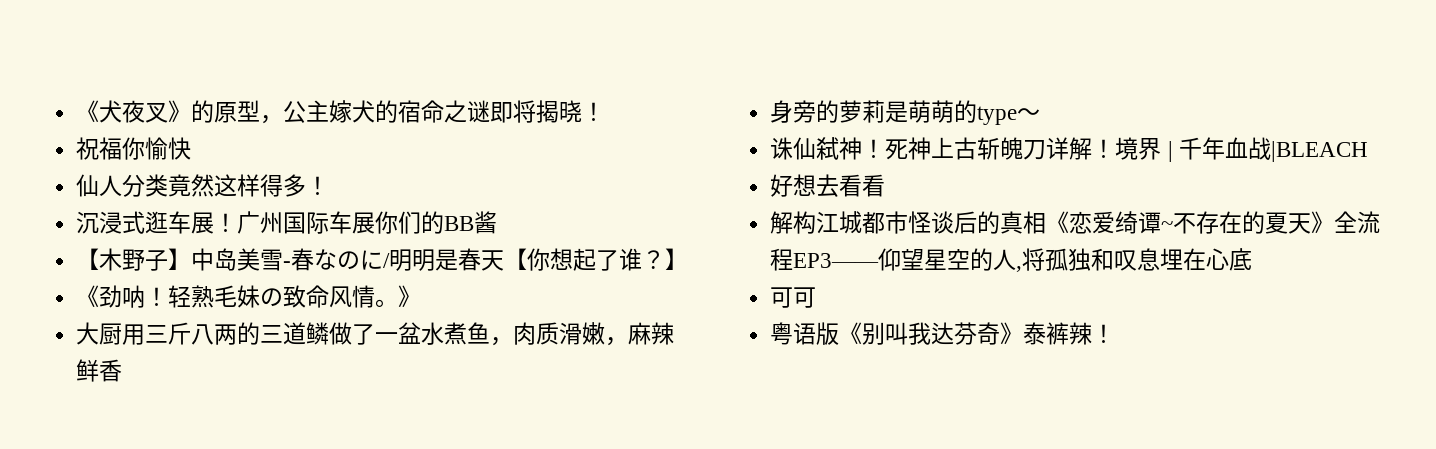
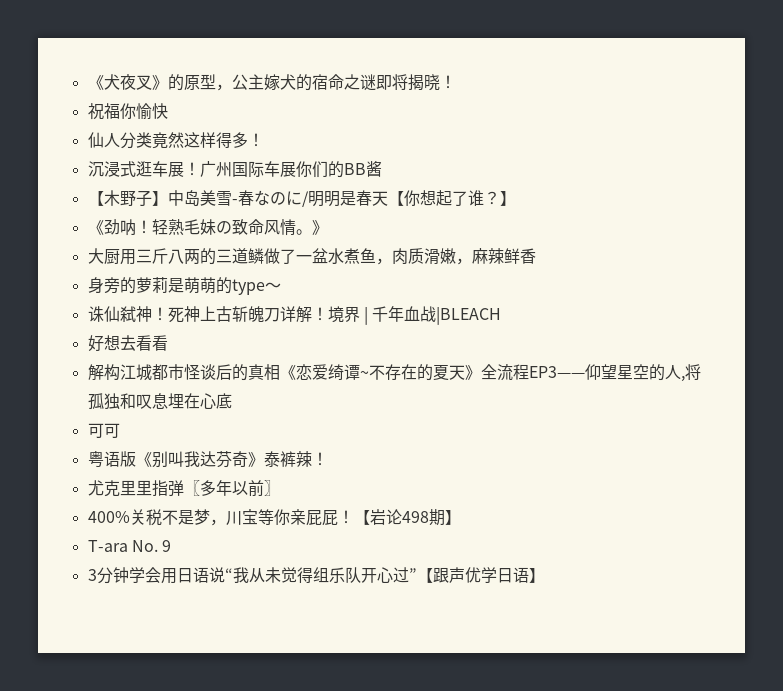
(1116, 333) none -> [87,480,280,497] [87,509,461,526] [87,540,172,552] [87,567,545,584] // 尤克里里指弹〖多年以前〗 // 400%关税不是梦，川宝等你亲屁屁！【岩论498期】 // T-ara No. 9 // 3分钟学会用日语说“我从未觉得组乐队开心过”【跟声优学日语】

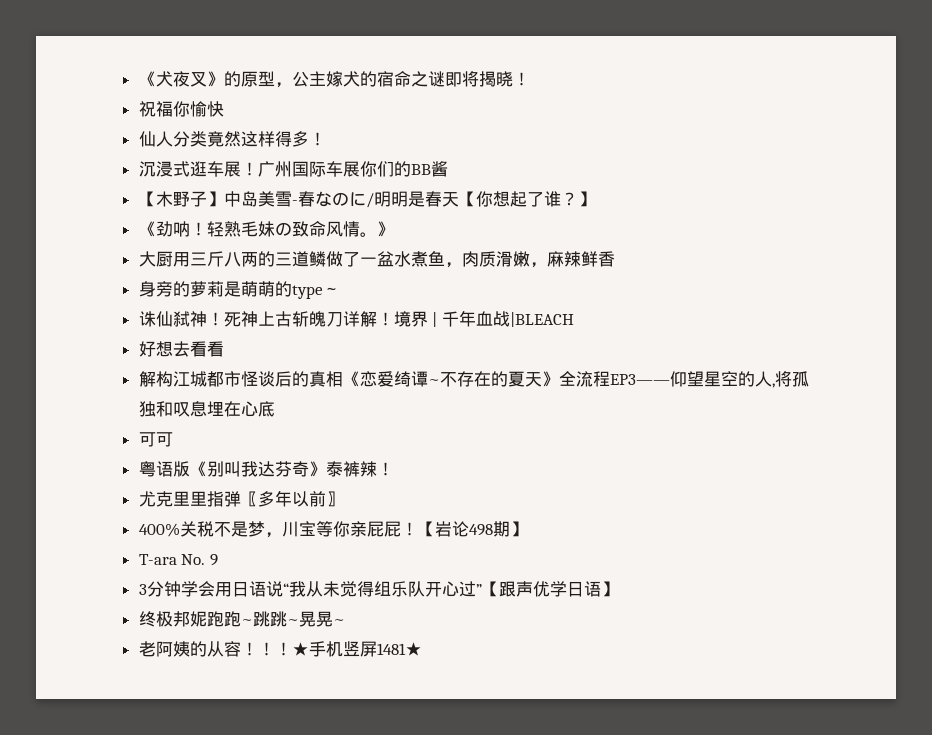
(545, 575) none -> [138,611,345,627] [138,641,422,657] // 终极邦妮跑跑~跳跳~晃晃~ // 老阿姨的从容！！！★手机竖屏1481★

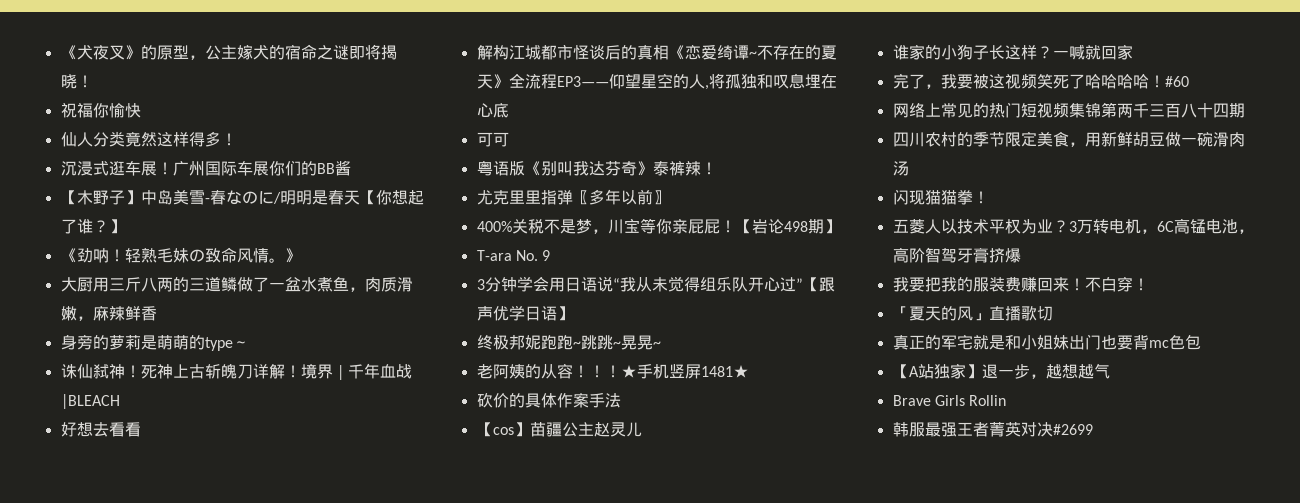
(422, 649) none -> [476,392,621,408] [476,422,642,437] [892,44,1133,60] [892,73,1189,89] [892,102,1245,118] [892,131,1245,147] [892,161,909,176] [892,189,989,205] [892,218,1254,234] [892,247,1021,263] [892,276,1149,292] [892,306,1053,321] [892,334,1201,350] [892,363,1110,379] [892,395,1007,406] [892,422,1093,437] // 砍价的具体作案手法 // 【cos】苗疆公主赵灵儿 // 谁家的小狗子长这样？一喊就回家 // 完了，我要被这视频笑死了哈哈哈哈！#60 // 网络上常见的热门短视频集锦第两千三百八十四期 // 四川农村的季节限定美食，用新鲜胡豆做一碗滑肉汤 // 闪现猫猫拳！ // 五菱人以技术平权为业？3万转电机，6C高锰电池，高阶智驾牙膏挤爆 // 我要把我的服装费赚回来！不白穿！ // 「夏天的风」直播歌切 // 真正的军宅就是和小姐妹出门也要背mc色包 // 【A站独家】退一步，越想越气 // Brave Girls Rollin // 韩服最强王者菁英对决#2699

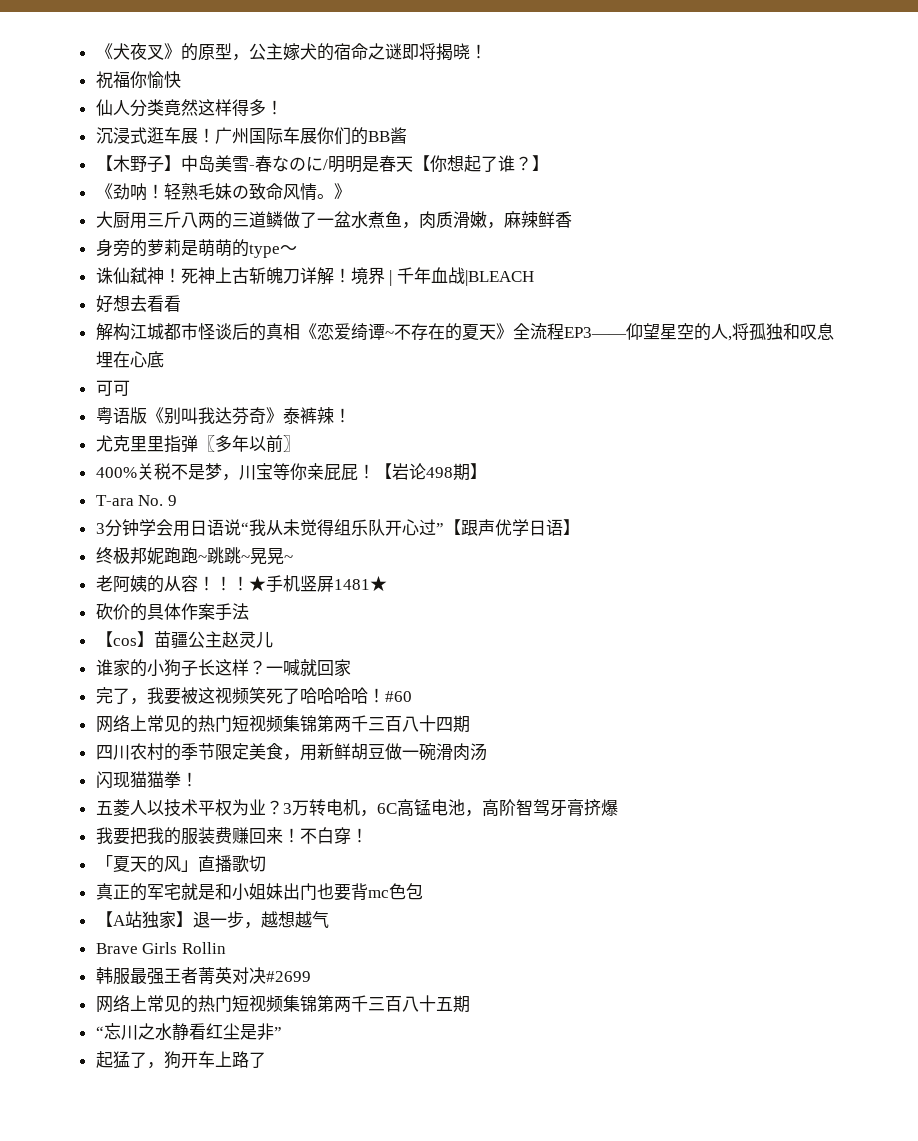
(1093, 429) none -> [95,995,470,1013] [95,1023,282,1040] [95,1051,266,1069] // 网络上常见的热门短视频集锦第两千三百八十五期 // “忘川之水静看红尘是非” // 起猛了，狗开车上路了

